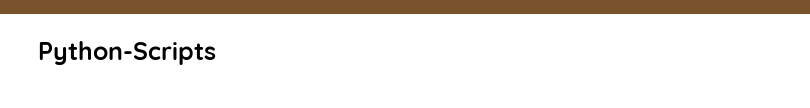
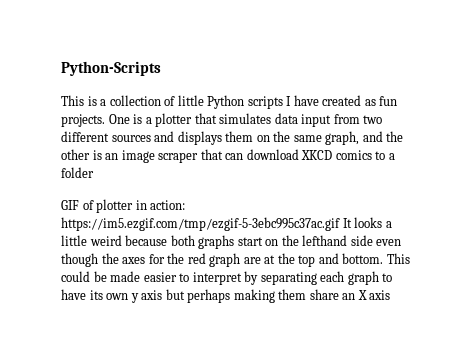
(216, 53) none -> [61,95,398,109] [61,113,383,127] [61,131,404,145] [61,149,395,163] [61,167,94,178] [61,199,186,213] [61,217,392,231] [61,235,402,249] [61,253,410,267] [61,271,393,285] [61,289,391,303] // This is a collection of little Python scripts I have created as fun projects. One is a plotter that simulates data input from two different sources and displays them on the same graph, and the other is an image scraper that can download XKCD comics to a folder // GIF of plotter in action: https://im5.ezgif.com/tmp/ezgif-5-3ebc995c37ac.gif It looks a little weird because both graphs start on the lefthand side even though the axes for the red graph are at the top and bottom. This could be made easier to interpret by separating each graph to have its own y axis but perhaps making them share an X axis

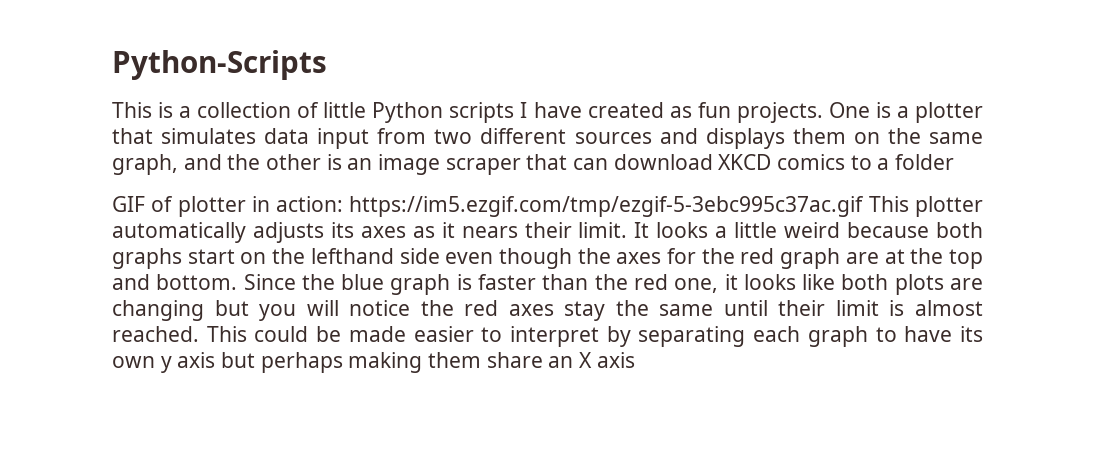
(340, 224) none -> [868,196,984,217] [112,222,628,243] This plotter automatically adjusts its axes as it nears their limit.
(384, 258) none -> [243,274,983,295] [112,300,983,321] [112,326,199,342] Since the blue graph is faster than the red one, it looks like both plots are changing but you will notice the red axes stay the same until their limit is almost reached.

